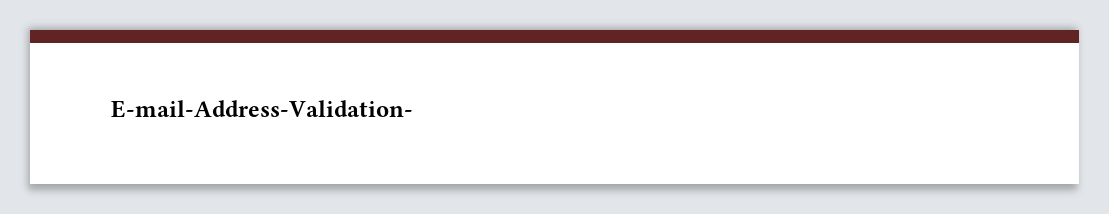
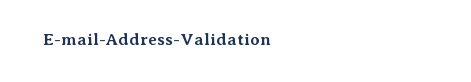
[111,100,413,118] E-mail-Address-Validation- -> [43,33,271,45] E-mail-Address-Validation

